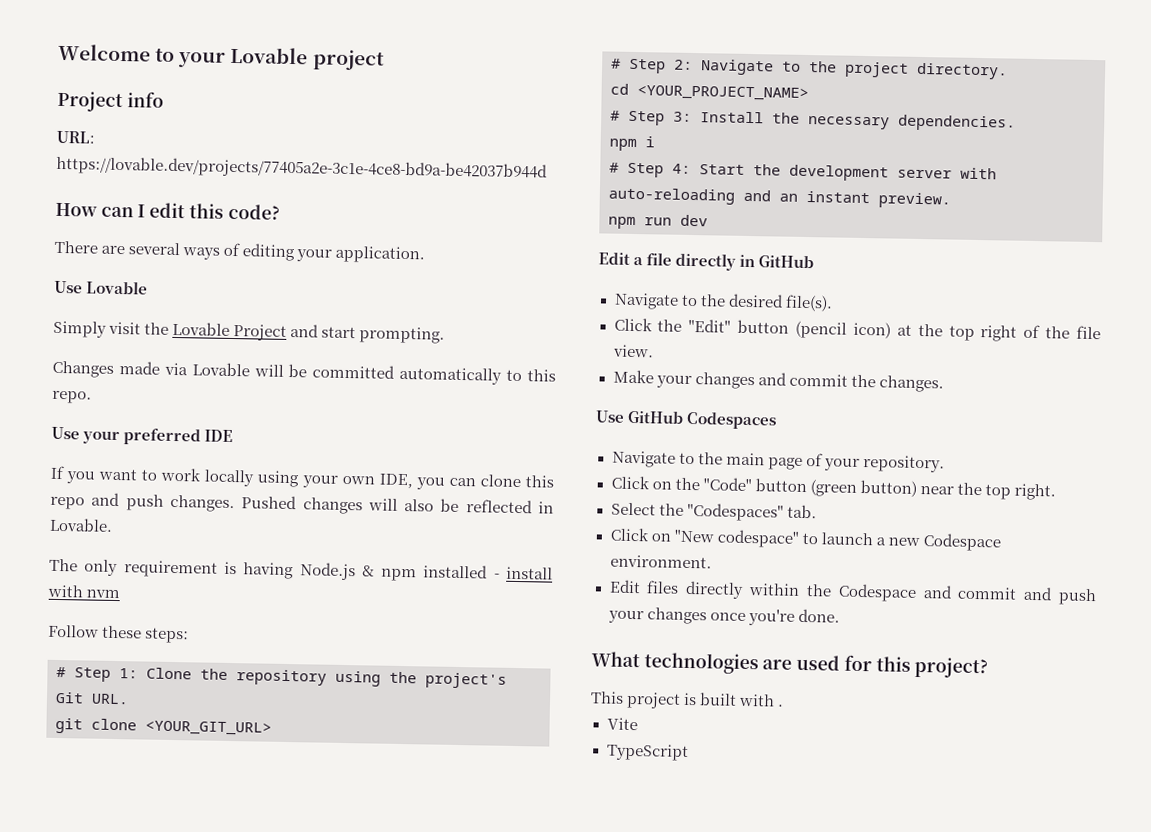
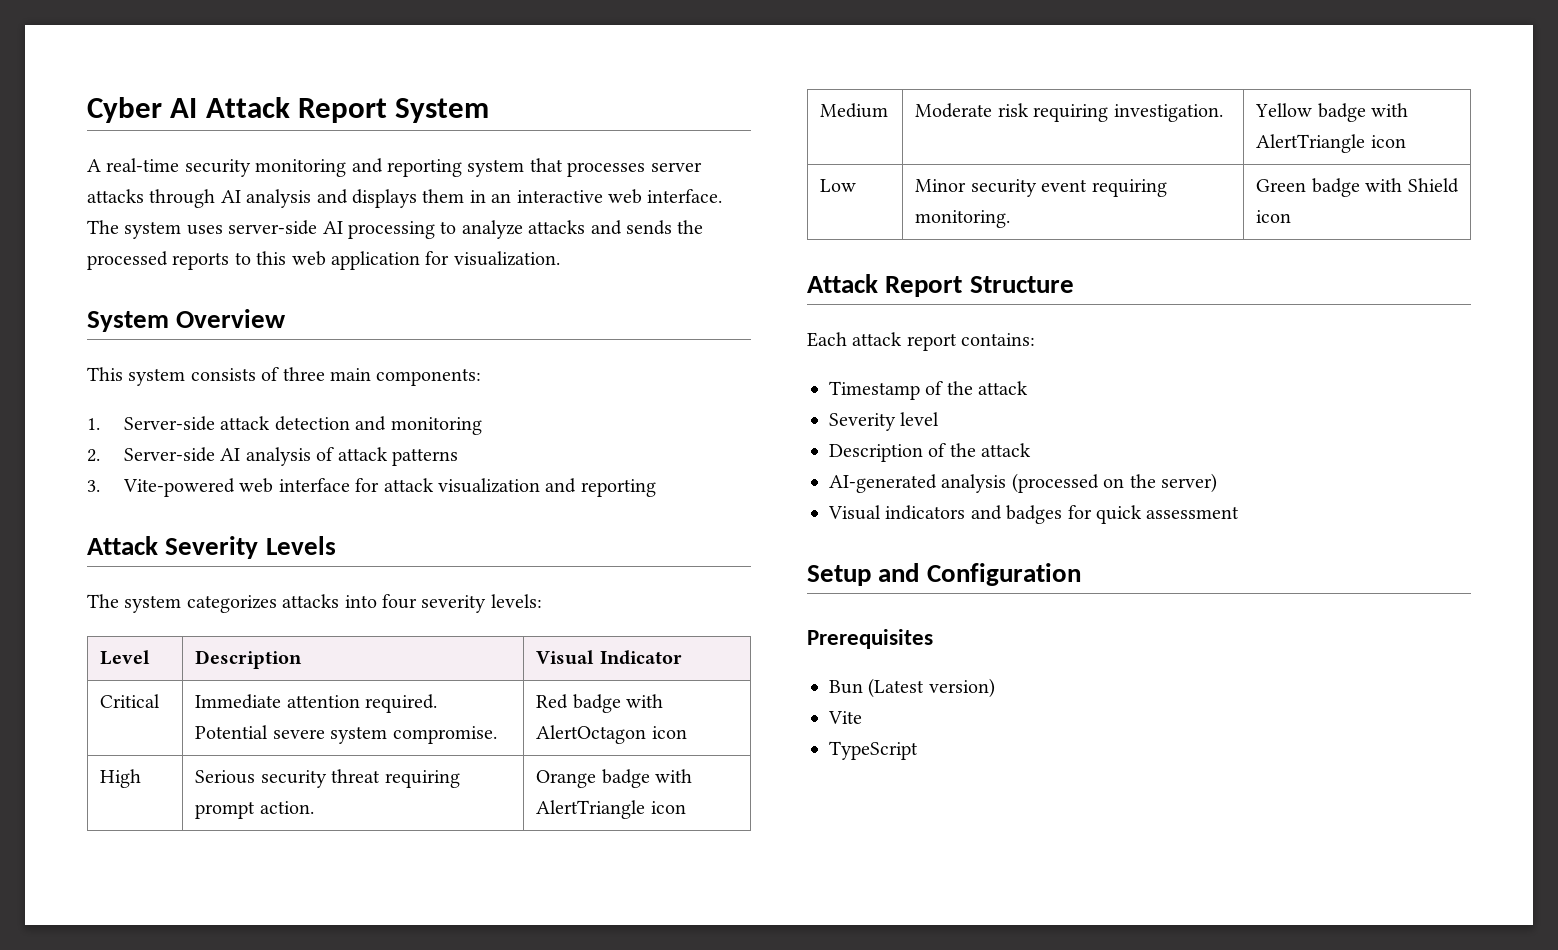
[58,43,385,71] [57,90,164,113] [56,130,95,144] [56,155,548,182] [55,202,280,220] [54,240,426,264] [54,280,149,295] [53,320,446,344] [52,360,556,385] [52,390,92,404] [51,426,234,446] [50,465,555,490] [50,492,554,515] [49,517,113,532] [49,558,553,582] [47,584,121,599] [48,624,190,644] [56,666,507,689] [55,691,129,705] [55,717,272,736] [611,58,1008,80] [610,83,809,102] [610,110,1016,132] [609,136,655,152] [609,162,997,182] [608,187,951,209] [608,214,708,230] [598,252,815,271] [613,292,833,312] [613,317,1101,342] [612,344,654,358] [612,369,944,393] [595,410,778,430] [611,450,945,473] [610,475,1056,501] [610,502,817,522] [609,527,1001,552] [609,554,712,569] [608,579,1097,606] [607,607,840,626] [591,651,989,679] [590,691,784,709] Welcome to your Lovable project // Project info // URL: https://lovable.dev/projects/77405a2e-3c1e-4ce8-bd9a-be42037b944d // How can I edit this code? // There are several ways of editing your application. // Use Lovable // Simply visit the Lovable Project and start prompting. // Changes made via Lovable will be committed automatically to this repo. // Use your preferred IDE // If you want to work locally using your own IDE, you can clone this repo and push changes. Pushed changes will also be reflected in Lovable. // The only requirement is having Node.js & npm installed - install with nvm // Follow these steps: // # Step 1: Clone the repository using the project's Git URL. // git clone <YOUR_GIT_URL> // # Step 2: Navigate to the project directory. // cd <YOUR_PROJECT_NAME> // # Step 3: Install the necessary dependencies. // npm i // # Step 4: Start the development server with auto-reloading and an instant preview. // npm run dev // Edit a file directly in GitHub // Navigate to the desired file(s). // Click the "Edit" button (pencil icon) at the top right of the file view. // Make your changes and commit the changes. // Use GitHub Codespaces // Navigate to the main page of your repository. // Click on the "Code" button (green button) near the top right. // Select the "Codespaces" tab. // Click on "New codespace" to launch a new Codespace environment. // Edit files directly within the Codespace and commit and push your changes once you're done. // What technologies are used for this project? // This project is built with . -> [87,97,490,123] [87,158,702,177] [87,189,723,208] [87,220,704,239] [87,251,560,270] [87,309,287,332] [87,367,482,386] [87,416,482,435] [87,447,459,466] [87,478,656,497] [87,536,336,559] [87,594,542,613] [100,650,151,665] [195,650,303,669] [536,650,682,665] [100,694,161,708] [195,694,438,713] [195,725,497,744] [536,694,664,713] [536,725,687,744] [100,769,142,788] [195,769,460,788] [195,801,314,819] [536,769,693,788] [536,800,686,819] [820,103,889,118] [915,103,1223,122] [1255,103,1409,122] [1256,134,1406,153] [820,179,857,192] [915,179,1167,197] [915,210,1011,228] [1256,178,1459,197] [1256,210,1292,223] [807,274,1074,297] [807,332,1036,351] [829,381,1029,400] [829,412,940,431] [829,443,1032,462] [829,473,1217,493] [828,505,1240,524] [807,563,1081,586] [807,629,933,649] [829,678,995,698] Cyber AI Attack Report System // A real-time security monitoring and reporting system that processes server attacks through AI analysis and displays them in an interactive web interface. The system uses server-side AI processing to analyze attacks and sends the processed reports to this web application for visualization. // System Overview // This system consists of three main components: // 1. Server-side attack detection and monitoring // 2. Server-side AI analysis of attack patterns // 3. Vite-powered web interface for attack visualization and reporting // Attack Severity Levels // The system categorizes attacks into four severity levels: // Level | Description | Visual Indicator // Critical | Immediate attention required. Potential severe system compromise. | Red badge with AlertOctagon icon // High | Serious security threat requiring prompt action. | Orange badge with AlertTriangle icon // Medium | Moderate risk requiring investigation. | Yellow badge with AlertTriangle icon // Low | Minor security event requiring monitoring. | Green badge with Shield icon // Attack Report Structure // Each attack report contains: // Timestamp of the attack // Severity level // Description of the attack // AI-generated analysis (processed on the server) // Visual indicators and badges for quick assessment // Setup and Configuration // Prerequisites // Bun (Latest version)

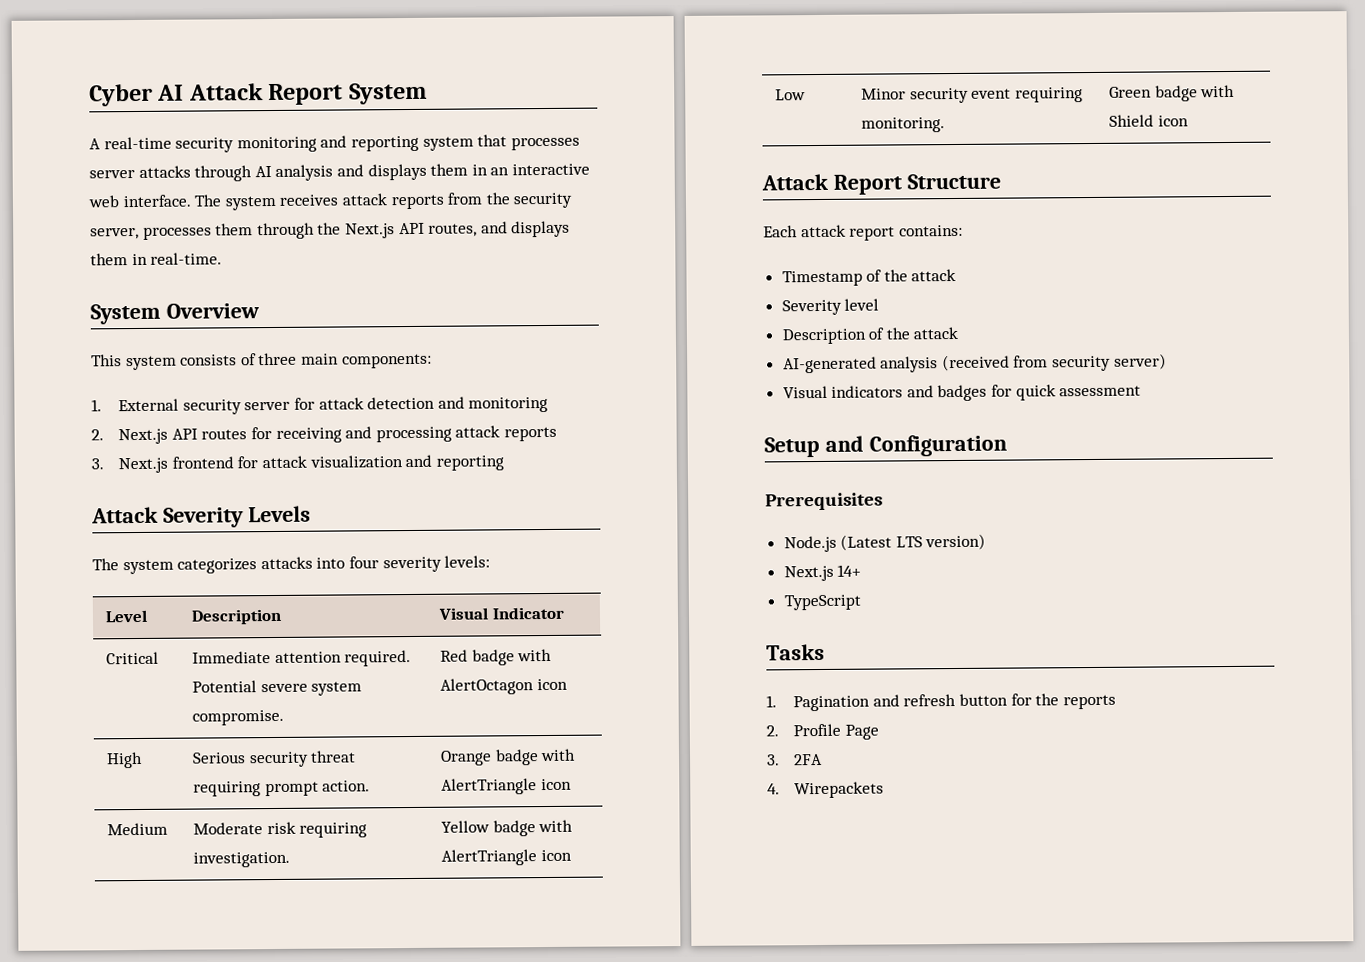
[186,220,704,239] [87,251,560,270] uses server-side AI processing to analyze attacks and sends the processed reports to this web application for visualization. -> [279,192,573,210] [90,220,571,240] [90,252,223,266] receives attack reports from the security server, processes them through the Next.js API routes, and displays them in real-time.
[124,416,216,431] Server-side -> [118,397,315,415] External security server for
[124,447,459,466] [87,478,350,497] Server-side AI analysis of attack patterns // 3. Vite-powered web interface -> [118,425,557,445] [91,456,234,474] Next.js API routes for receiving and processing attack reports // 3. Next.js frontend
[1011,473,1156,493] (processed on the -> [941,354,1112,372] (received from security
[829,678,925,698] Bun (Latest -> [783,534,923,553] Node.js (Latest LTS
[828,711,862,724] Vite -> [783,564,862,582] Next.js 14+
(918, 750) none -> [766,643,825,661] [766,693,1116,712] [766,723,879,740] [767,753,824,766] [767,781,885,799] // Tasks // 1. Pagination and refresh button for the reports // 2. Profile Page // 3. 2FA // 4. Wirepackets

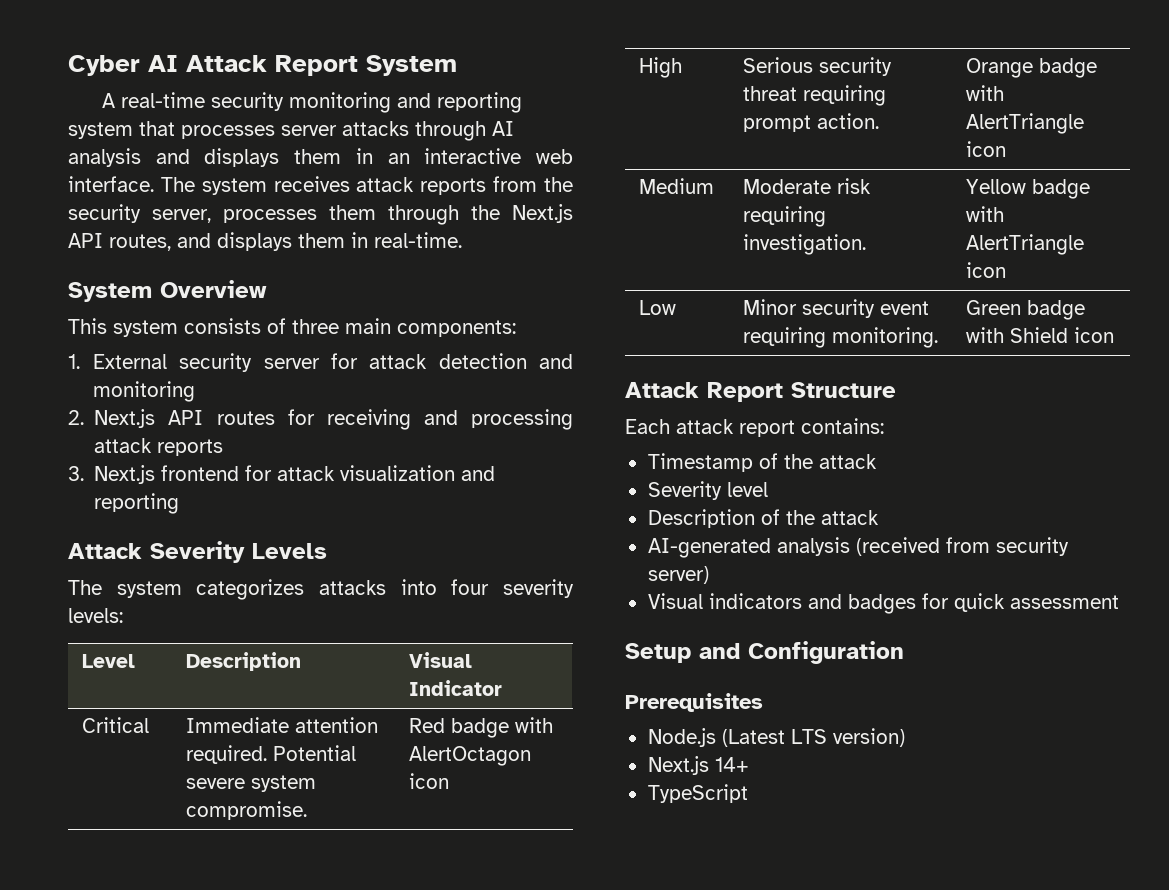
[766,643,825,661] [766,693,1116,712] [766,723,879,740] [767,753,824,766] [767,781,885,799] // Tasks // 1. Pagination and refresh button for the reports // 2. Profile Page // 3. 2FA // 4. Wirepackets -> (748, 793) none

